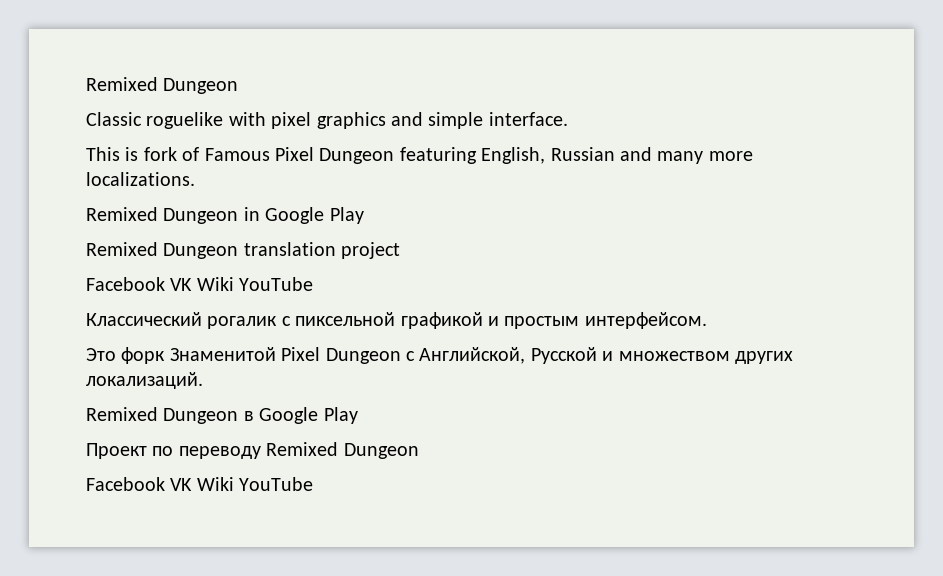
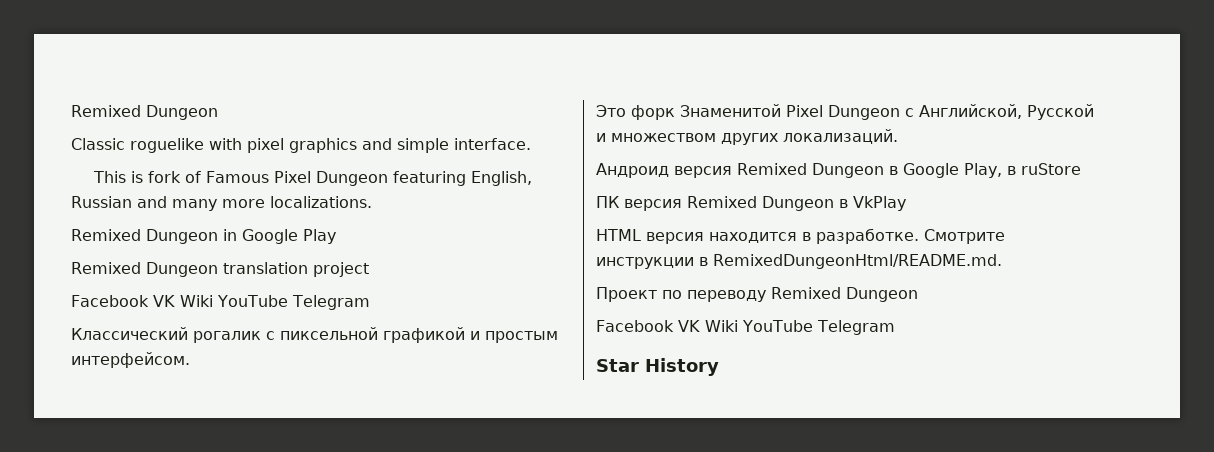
(314, 284) none -> [291,295,370,310] Telegram
(203, 380) none -> [596,163,732,178] Андроид версия
[323,407,358,424] Play -> [964,163,1081,178] [596,196,906,211] [596,228,1005,244] [596,254,1002,269] Play, в ruStore // ПК версия Remixed Dungeon в VkPlay // HTML версия находится в разработке. Смотрите инструкции в RemixedDungeonHtml/README.md.
(314, 484) none -> [816,320,895,335] [596,358,719,376] Telegram // Star History

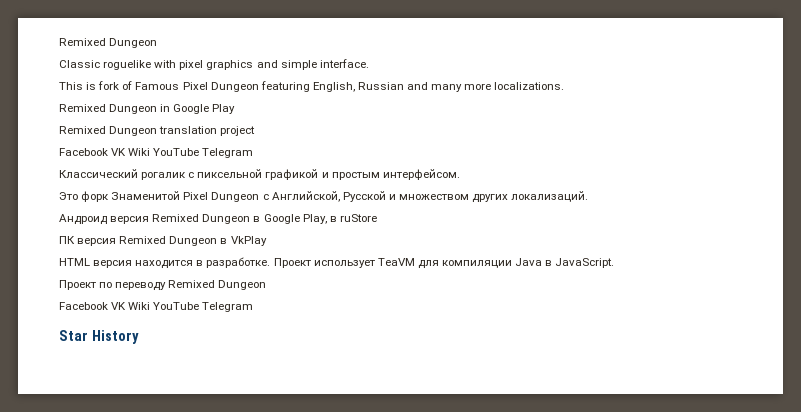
[924,229,1005,244] [596,254,1002,269] Смотрите инструкции в RemixedDungeonHtml/README.md. -> [273,258,615,269] Проект использует TeaVM для компиляции Java в JavaScript.

